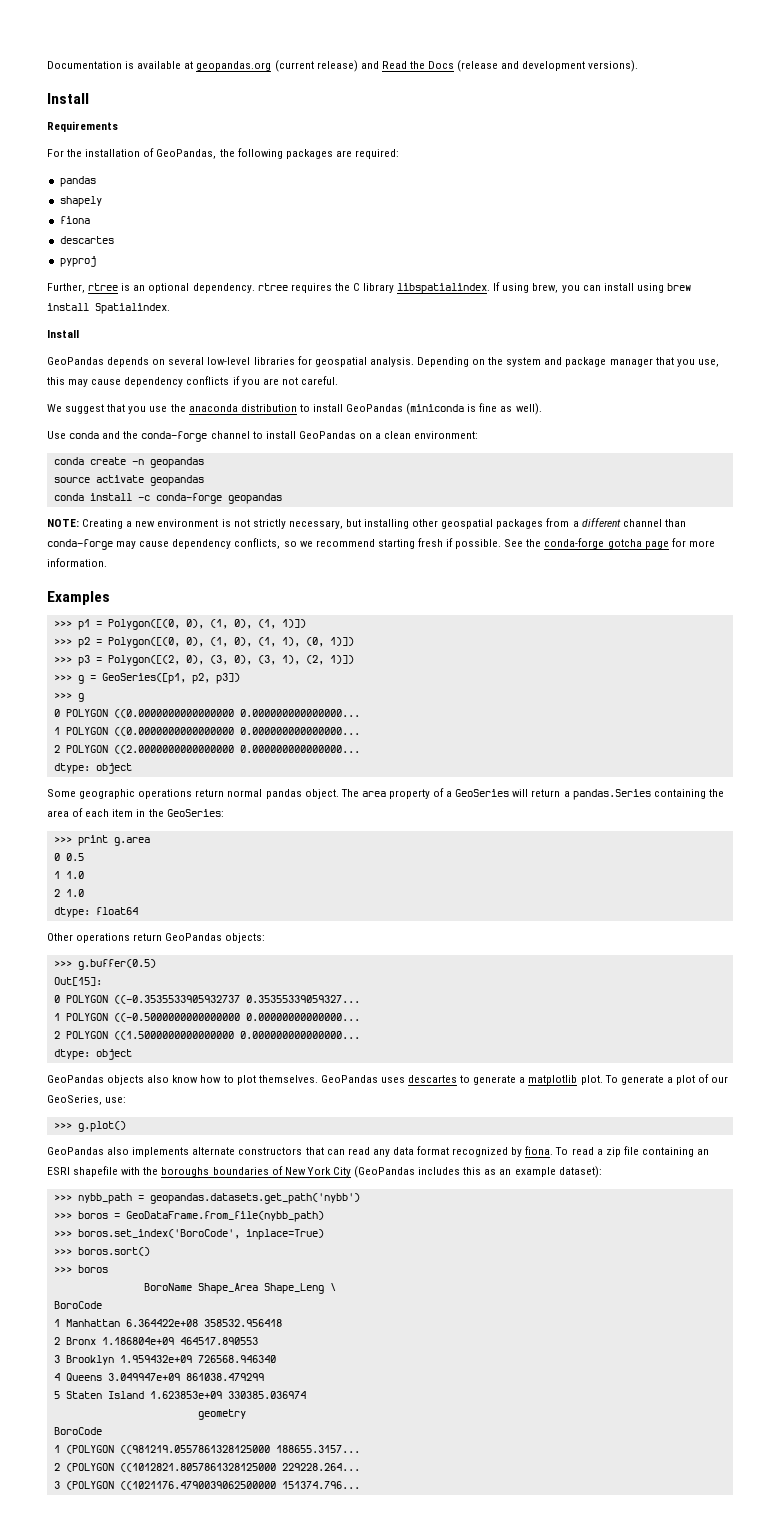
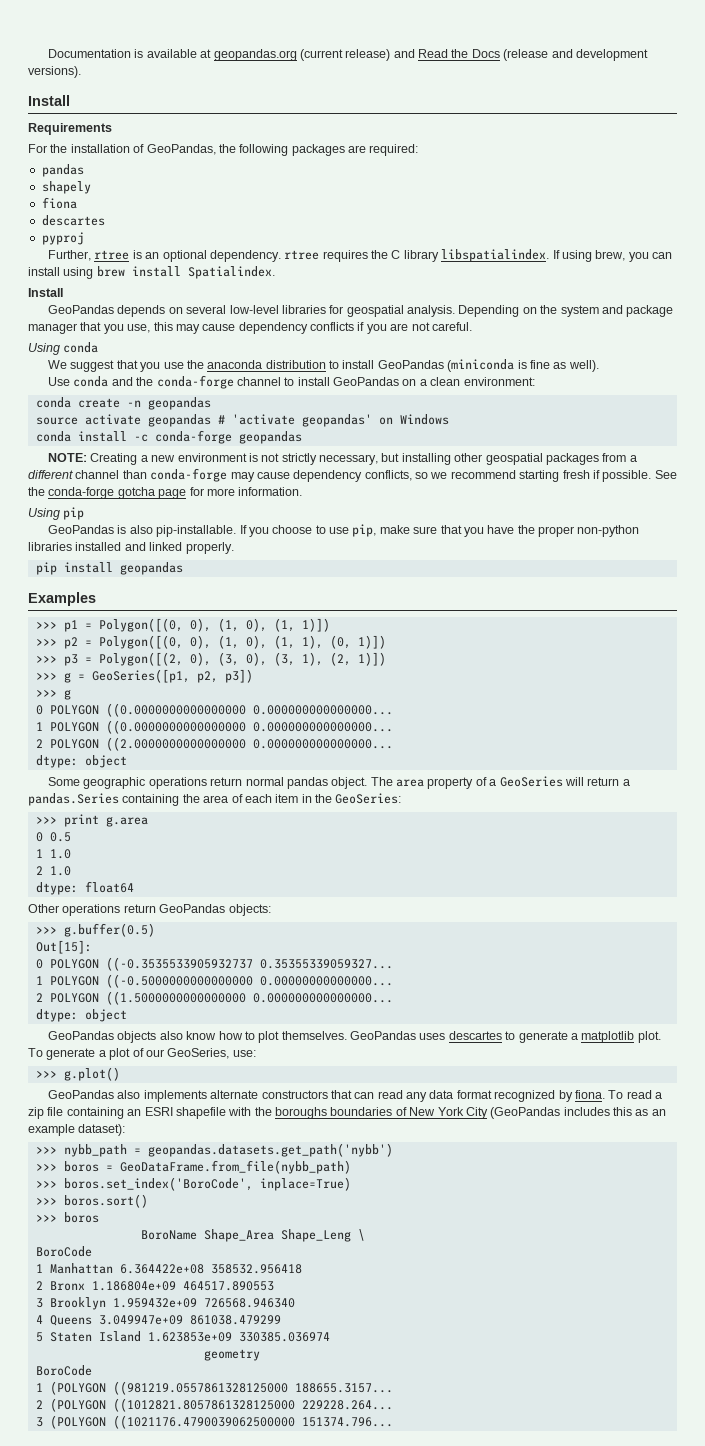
(338, 380) none -> [28,342,99,355] // Using conda
(204, 480) none -> [217,414,449,427] # 'activate geopandas' on Windows
(107, 562) none -> [28,507,85,520] [48,524,640,537] [28,542,234,554] [35,562,183,575] // Using pip // GeoPandas is also pip-installable. If you choose to use pip, make sure that you have the proper non-python libraries installed and linked properly. // pip install geopandas

